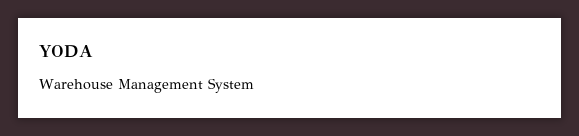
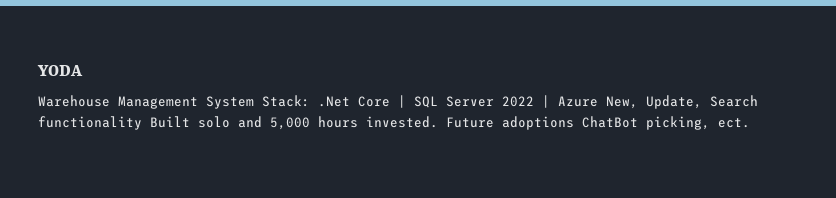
(254, 85) none -> [262,95,758,109] [38,116,750,130] Stack: .Net Core | SQL Server 2022 | Azure New, Update, Search functionality Built solo and 5,000 hours invested. Future adoptions ChatBot picking, ect.

